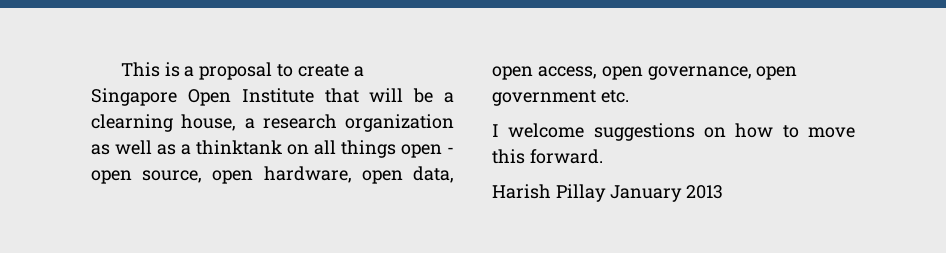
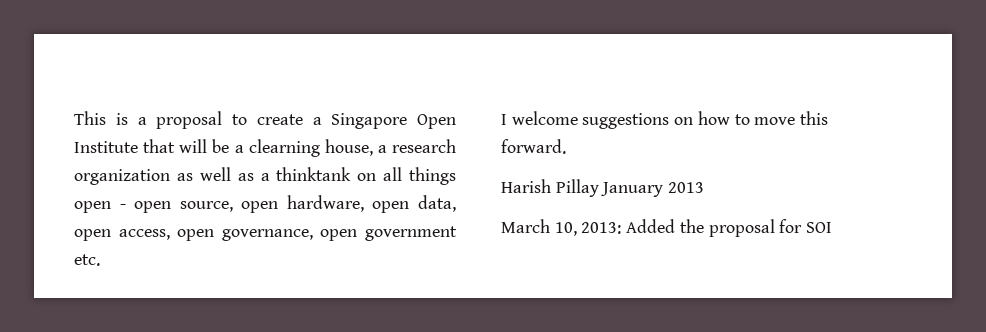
(723, 192) none -> [501,219,833,237] // March 10, 2013: Added the proposal for SOI

